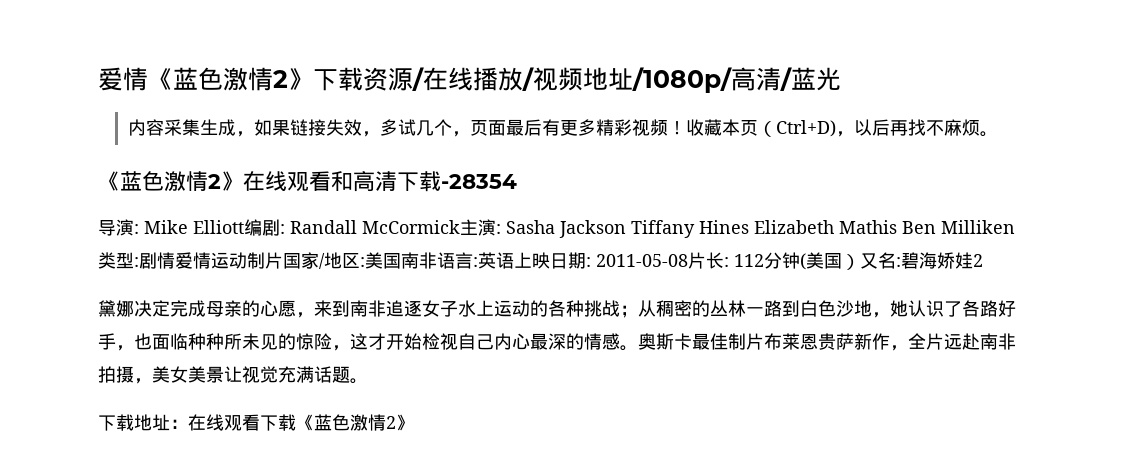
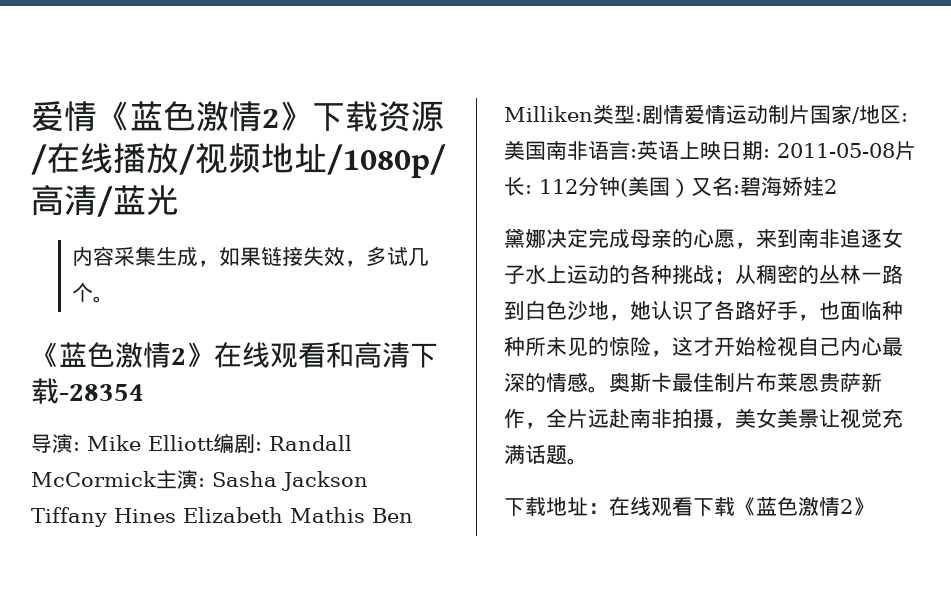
[451,119,980,137] ，页面最后有更多精彩视频！收藏本页（Ctrl+D)，以后再找不麻烦 -> (93, 292) none

